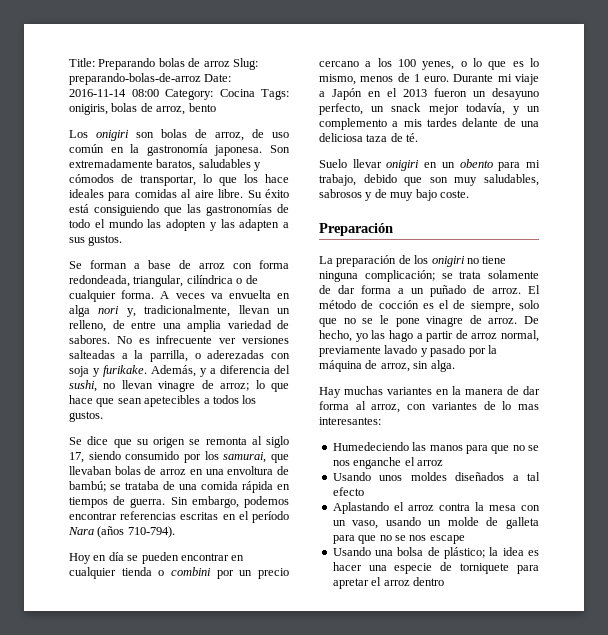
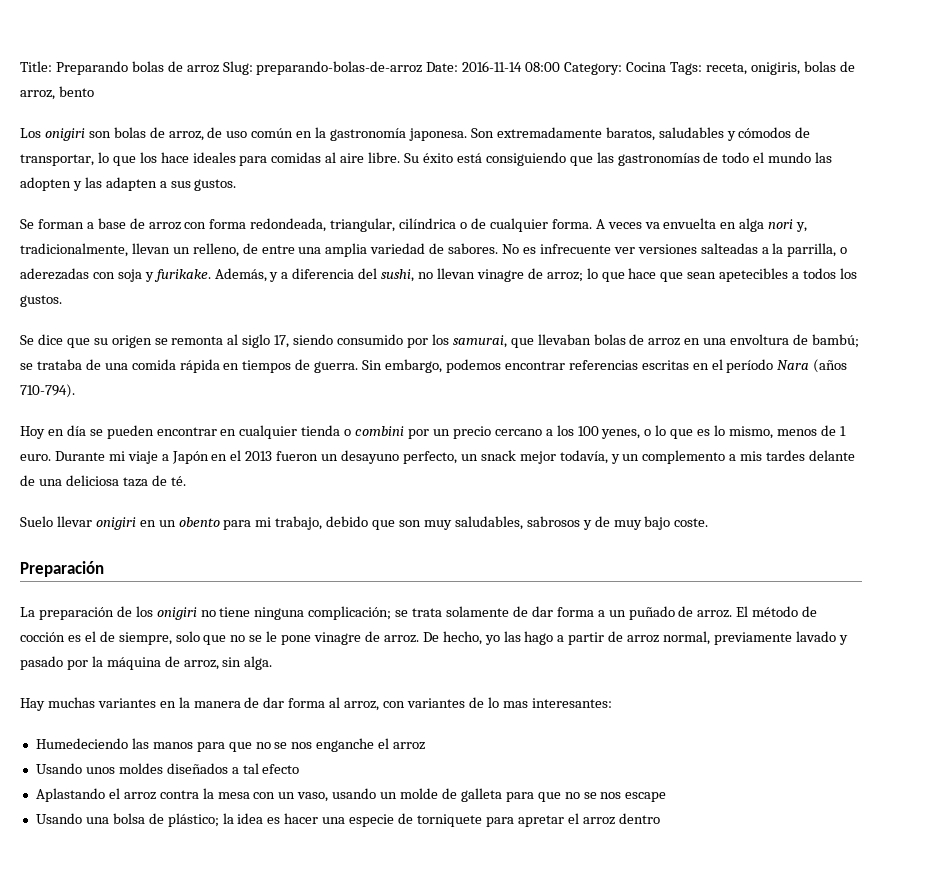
(289, 94) none -> [705,63,747,75] receta,

